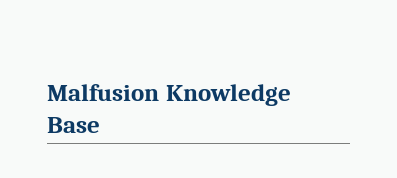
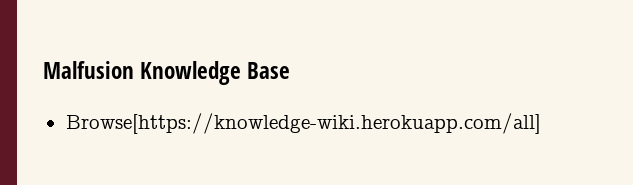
(100, 125) none -> [65,113,541,134] // Browse[https://knowledge-wiki.herokuapp.com/all]

